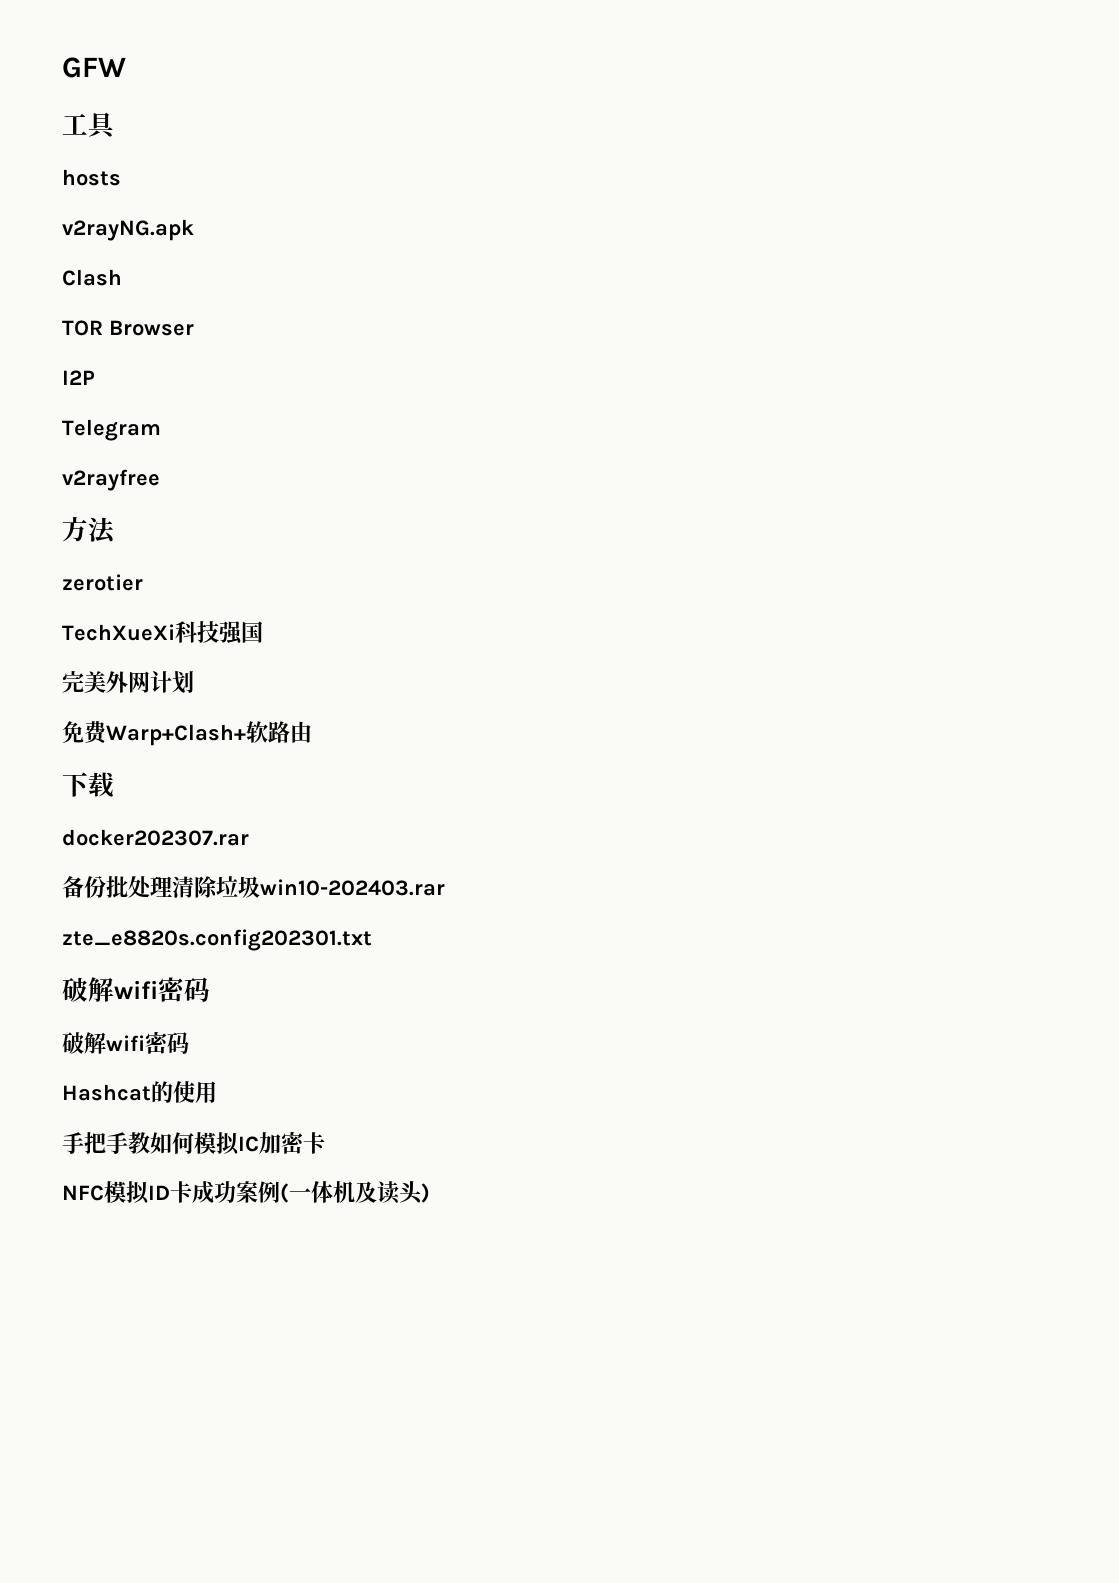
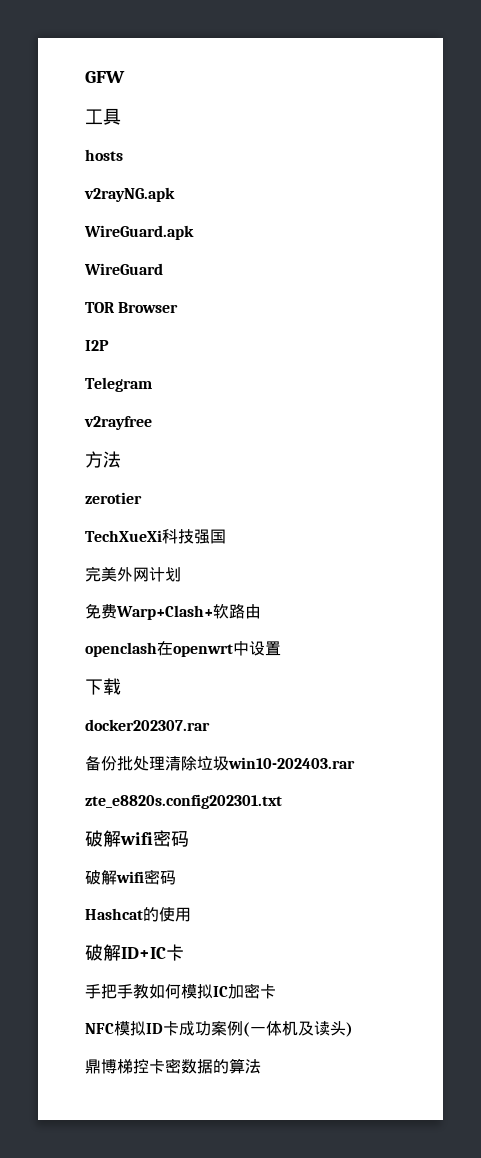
[62,269,122,286] Clash -> [84,225,194,240] [84,263,163,275] WireGuard.apk // WireGuard
(312, 732) none -> [85,641,281,657] // openclash在openwrt中设置
(217, 1092) none -> [85,944,184,961] // 破解ID+IC卡
(430, 1193) none -> [85,1058,261,1074] // 鼎博梯控卡密数据的算法

